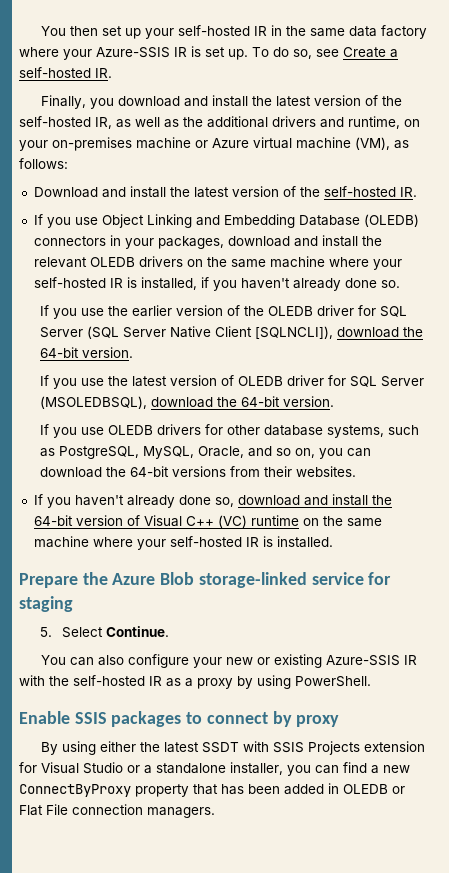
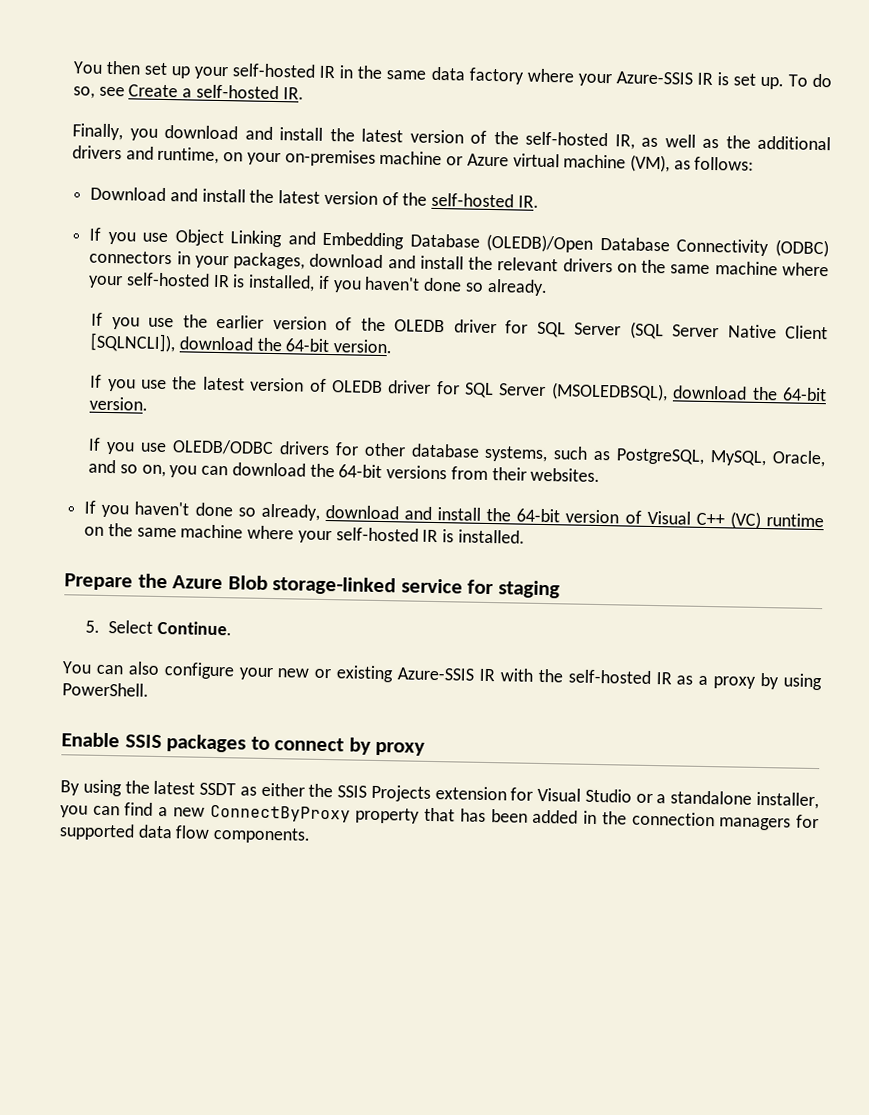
[363,214,419,227] (OLEDB) -> [486,233,829,258] (OLEDB)/Open Database Connectivity (ODBC)
[89,257,135,267] OLEDB -> (559, 264) none
[292,278,400,291] already done so. -> [423,277,548,297] done so already.
[108,425,154,435] OLEDB -> [171,439,274,456] OLEDB/ODBC
[126,495,234,508] already done so, -> [194,502,320,521] done so already,
[99,741,136,752] either -> (122, 788) none
[242,741,269,752] with -> [239,782,334,798] as either the
[343,784,405,794] [19,804,215,818] OLEDB or Flat File connection managers. -> [601,811,820,831] [59,823,312,844] the connection managers for supported data flow components.

